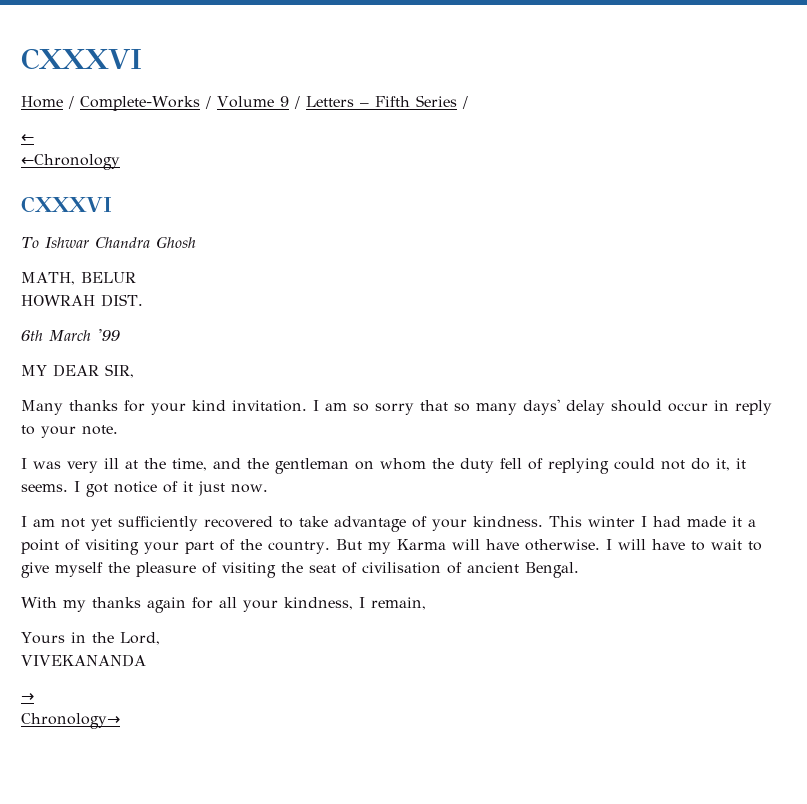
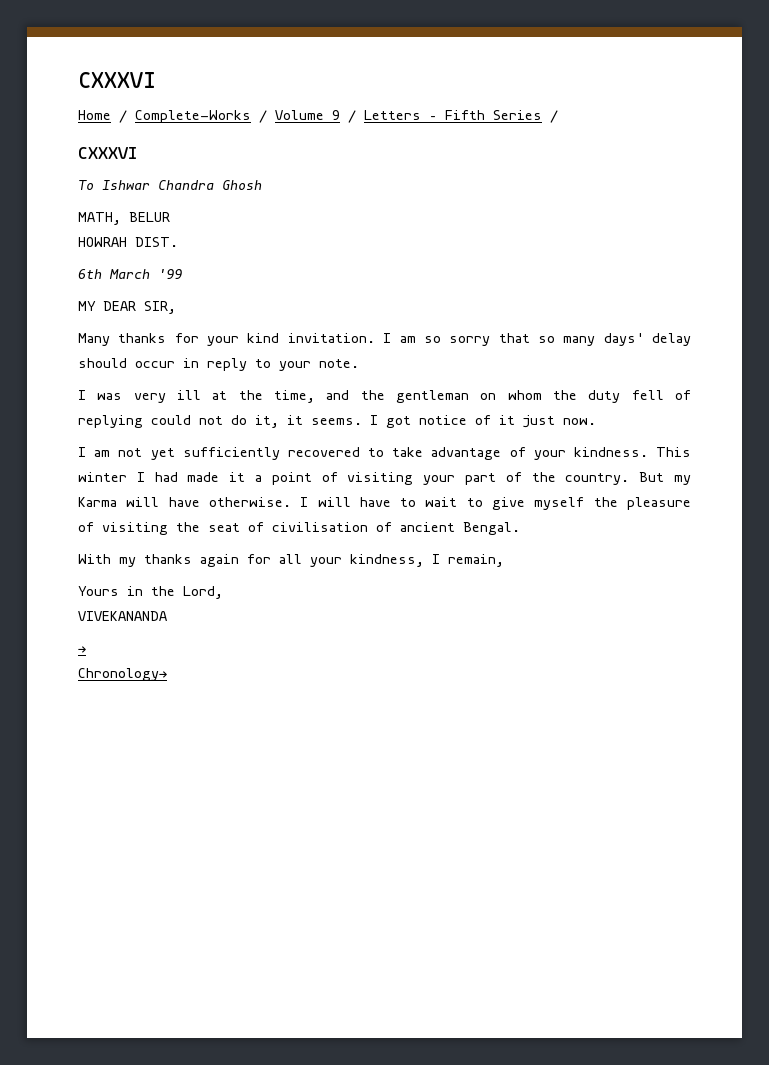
[21,134,34,142] [21,154,120,170] // ← // ←Chronology -> (558, 116) none

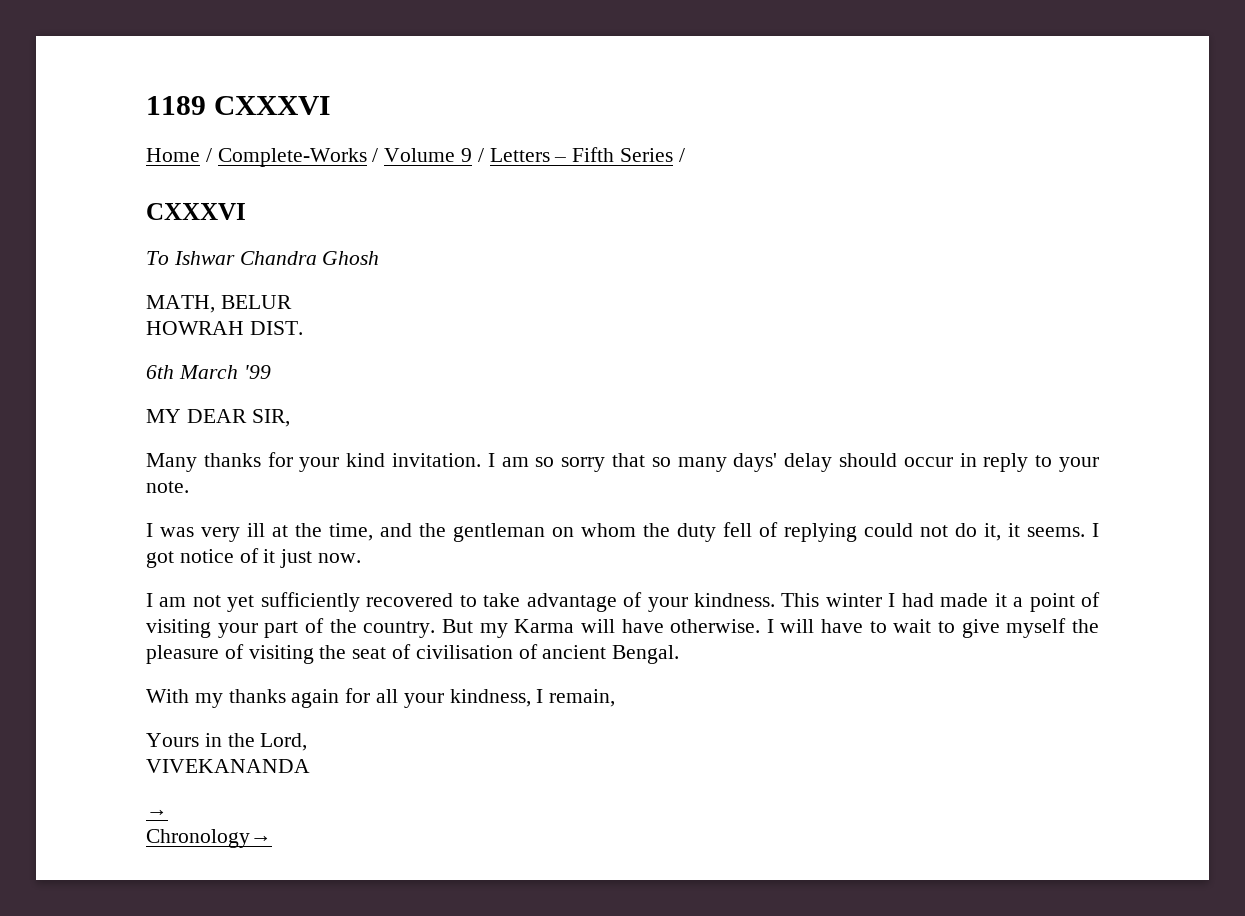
(78, 80) none -> [146,96,206,115] 1189

